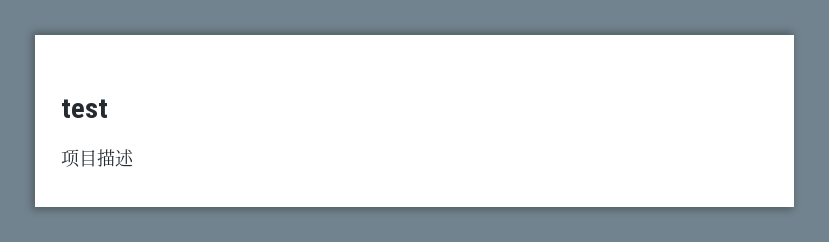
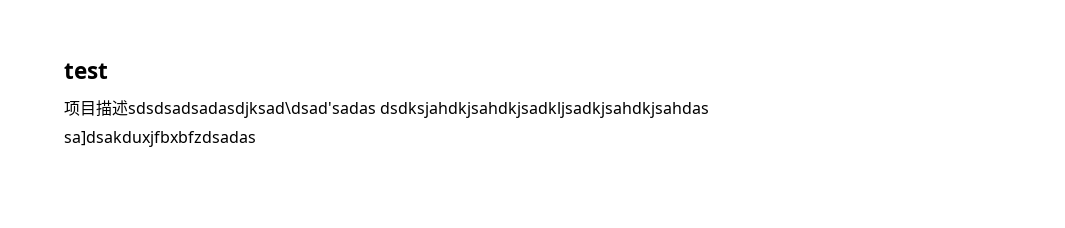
(134, 158) none -> [128,102,710,118] [64,131,256,147] sdsdsadsadasdjksad\dsad'sadas dsdksjahdkjsahdkjsadkljsadkjsahdkjsahdas // sa]dsakduxjfbxbfzdsadas

